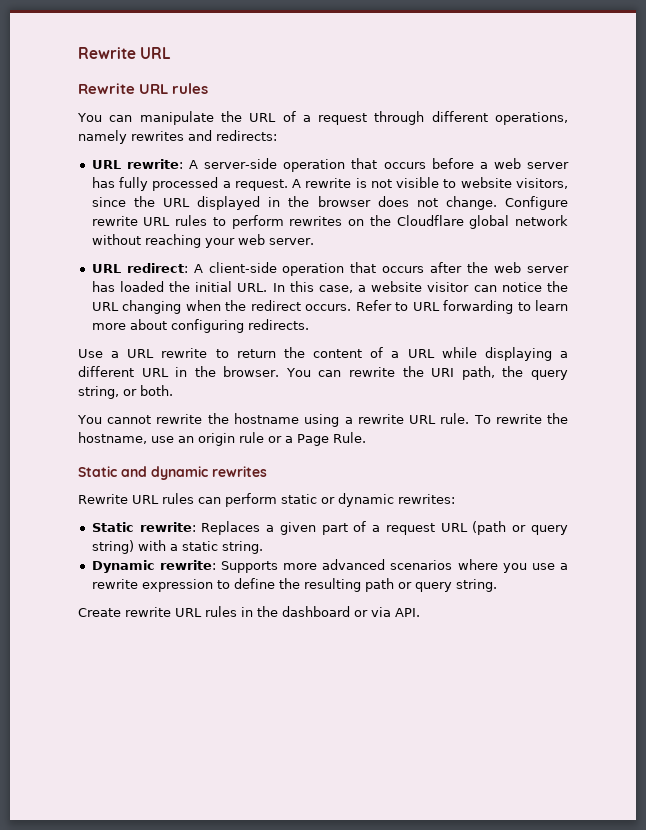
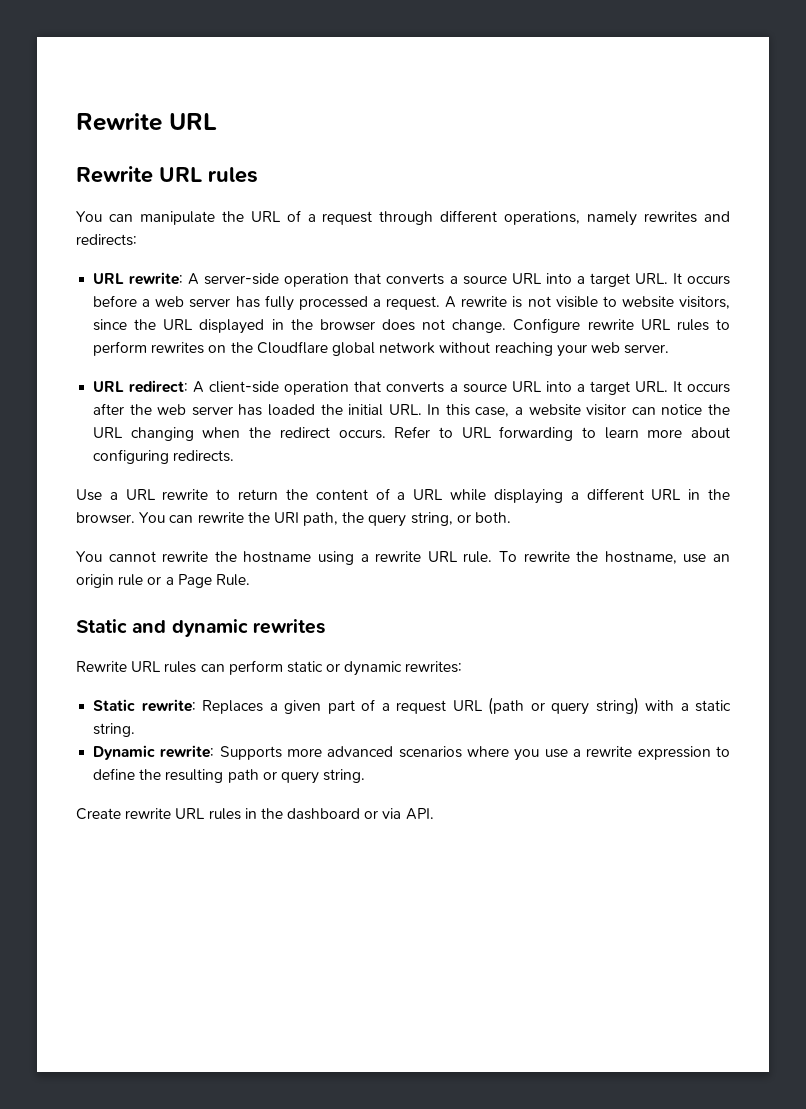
(378, 163) none -> [386,273,682,287] converts a source URL into a target URL. It
(377, 267) none -> [386,381,682,395] converts a source URL into a target URL. It

